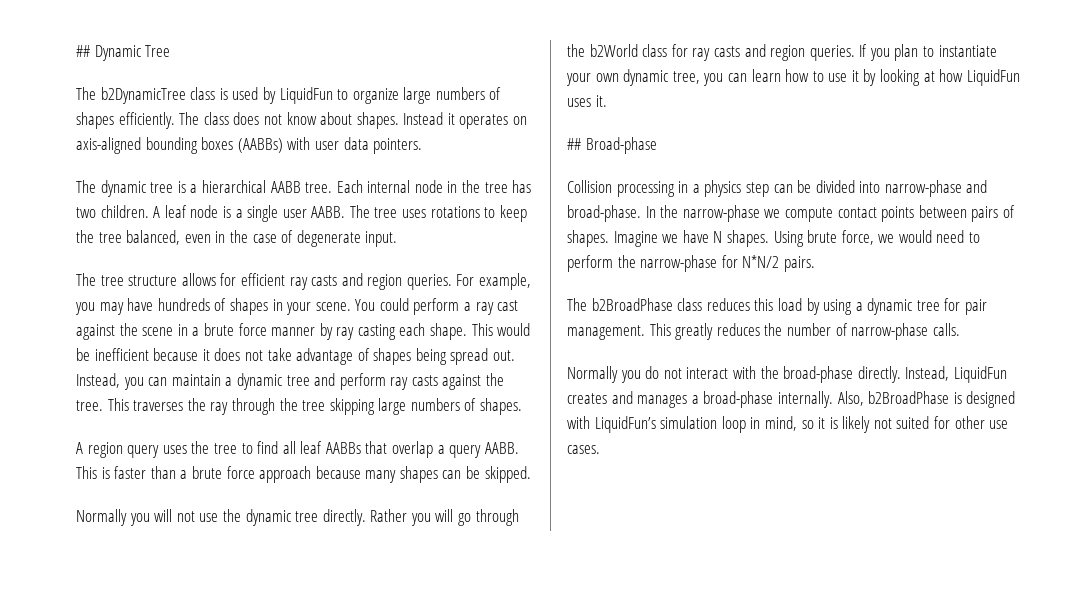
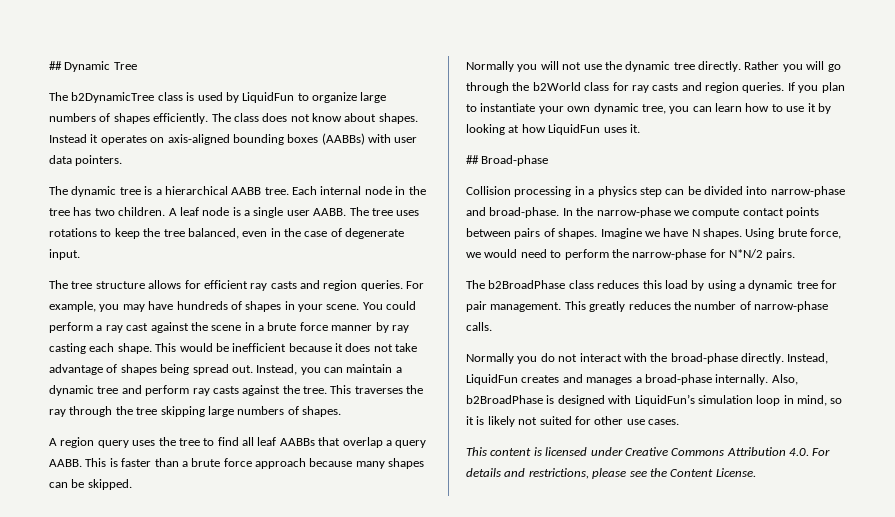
(600, 449) none -> [466,447,831,456] [466,468,756,479] // This content is licensed under Creative Commons Attribution 4.0. For details and restrictions, please see the Content License.

